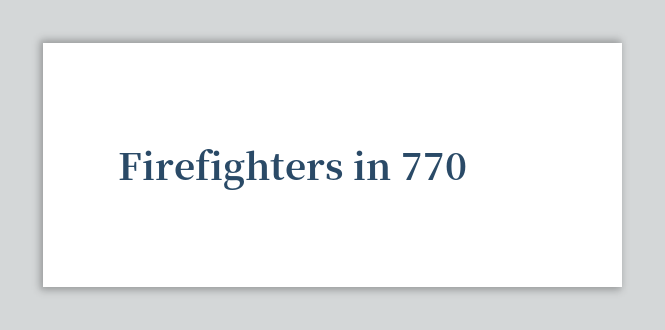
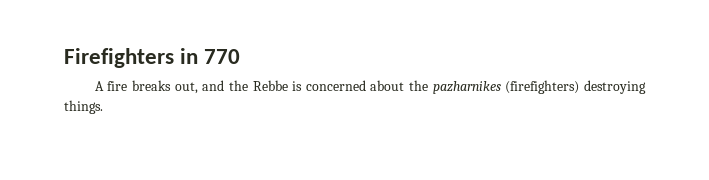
(467, 166) none -> [94,80,647,94] [64,100,103,114] // A fire breaks out, and the Rebbe is concerned about the pazharnikes (firefighters) destroying things.

